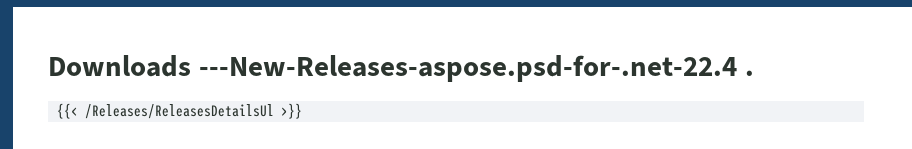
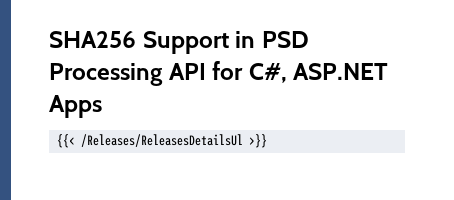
[48,55,754,82] Downloads ---New-Releases-aspose.psd-for-.net-22.4 . -> [49,31,309,54] [49,61,389,86] [49,95,102,118] SHA256 Support in PSD Processing API for C#, ASP.NET Apps

